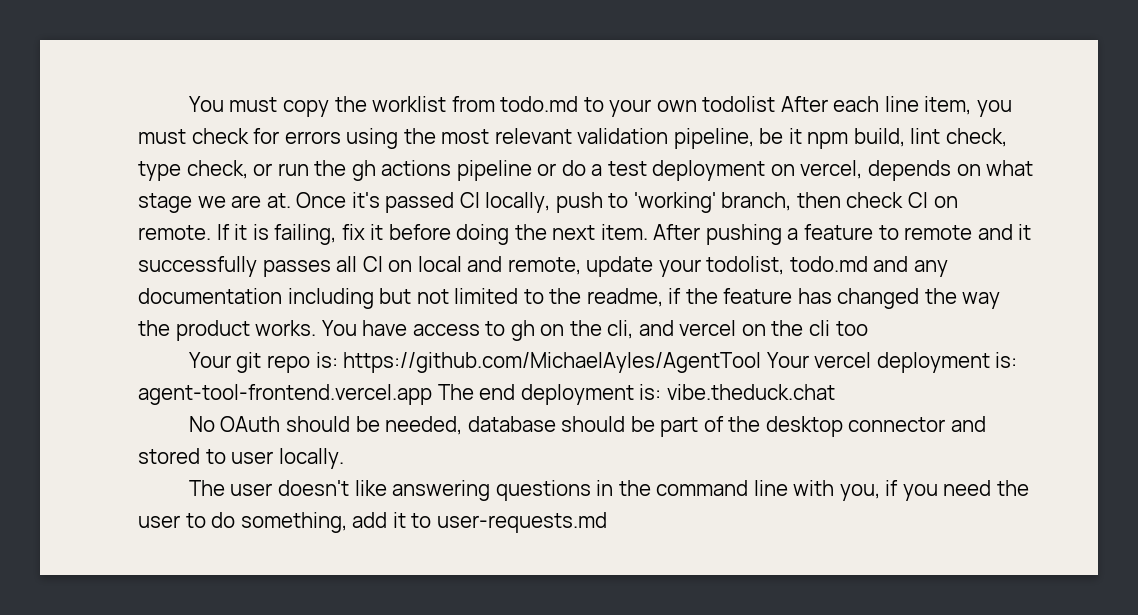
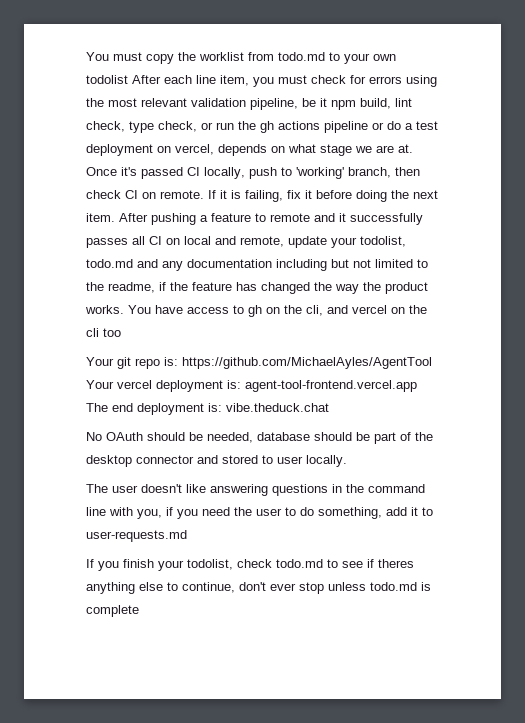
(607, 522) none -> [86,559,414,571] [86,582,431,594] [86,605,139,617] // If you finish your todolist, check todo.md to see if theres anything else to continue, don't ever stop unless todo.md is complete

